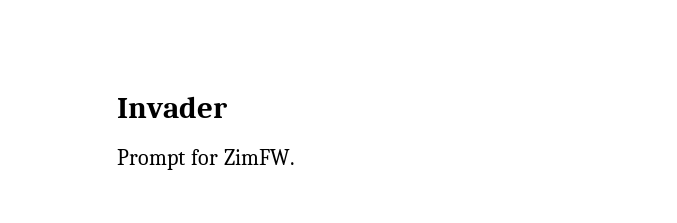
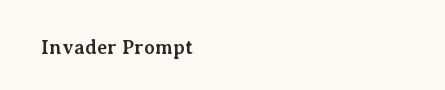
[117,149,295,170] // Prompt for ZimFW. -> [122,40,194,59] Prompt

